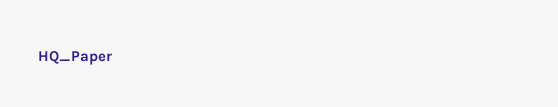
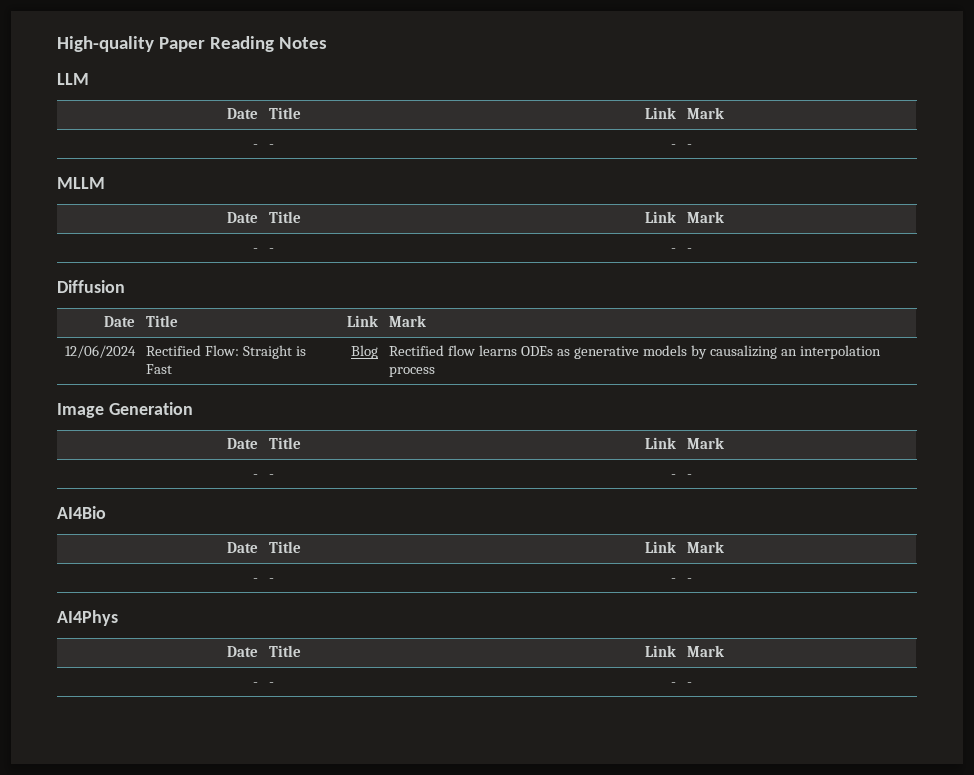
[38,51,112,65] HQ_Paper -> [57,36,328,52] [57,73,89,85] [226,108,258,119] [269,107,302,119] [644,107,676,119] [687,107,725,119] [252,144,258,148] [269,144,275,148] [670,144,676,148] [687,144,693,148] [57,177,105,189] [226,212,258,223] [269,211,302,223] [644,211,676,223] [687,211,725,223] [252,248,258,252] [269,248,275,252] [670,248,676,252] [687,248,693,252] [57,280,125,293] [103,316,135,327] [146,315,179,327] [346,315,378,327] [389,315,427,327] [64,345,136,358] [146,345,307,359] [146,364,173,374] [350,345,378,359] [389,345,881,359] [389,367,436,377] [57,402,193,418] [226,438,258,449] [269,437,302,449] [644,437,676,449] [687,437,725,449] [252,474,258,478] [269,474,275,478] [670,474,676,478] [687,474,693,478] [57,506,106,519] [226,542,258,553] [269,541,302,553] [644,541,676,553] [687,541,725,553] [252,578,258,582] [269,578,275,582] [670,578,676,582] [687,578,693,582] [57,610,118,626] [226,646,258,657] [269,645,302,657] [644,645,676,657] [687,645,725,657] [252,682,258,686] [269,682,275,686] [670,682,676,686] [687,682,693,686] High-quality Paper Reading Notes // LLM // Date | Title | Link | Mark // - | - | - | - // MLLM // Date | Title | Link | Mark // - | - | - | - // Diffusion // Date | Title | Link | Mark // 12/06/2024 | Rectified Flow: Straight is Fast | Blog | Rectified flow learns ODEs as generative models by causalizing an interpolation process // Image Generation // Date | Title | Link | Mark // - | - | - | - // AI4Bio // Date | Title | Link | Mark // - | - | - | - // AI4Phys // Date | Title | Link | Mark // - | - | - | -

